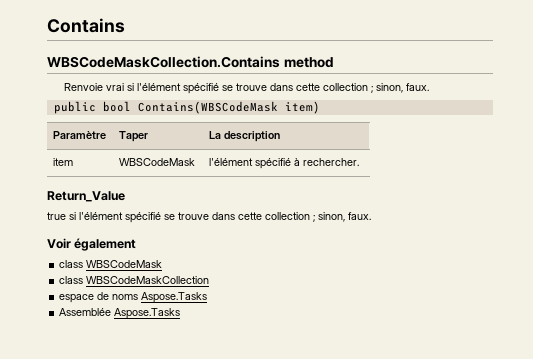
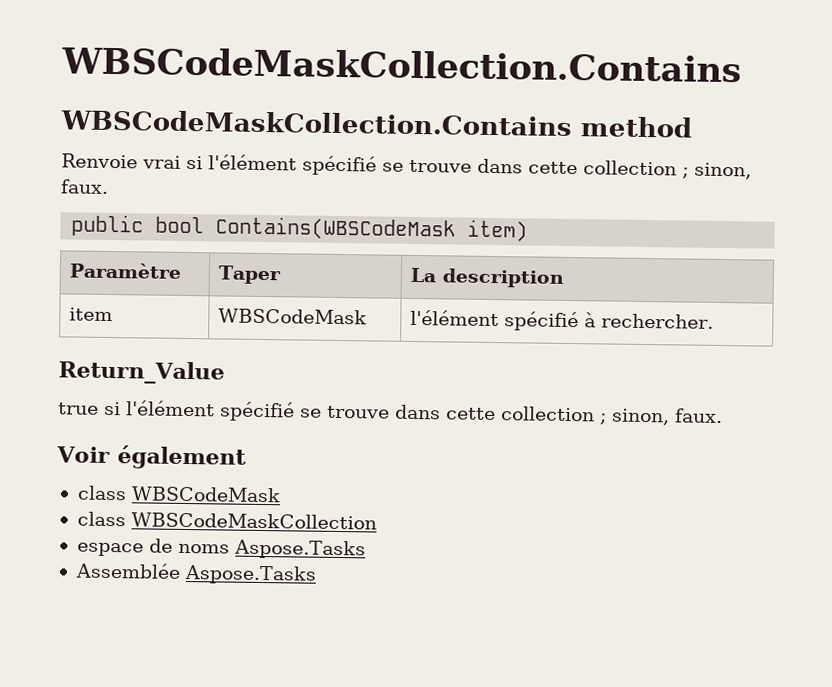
[47,18,125,33] Contains -> [61,46,742,83] WBSCodeMaskCollection.Contains

